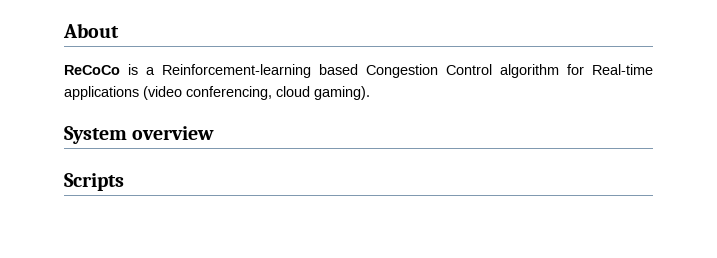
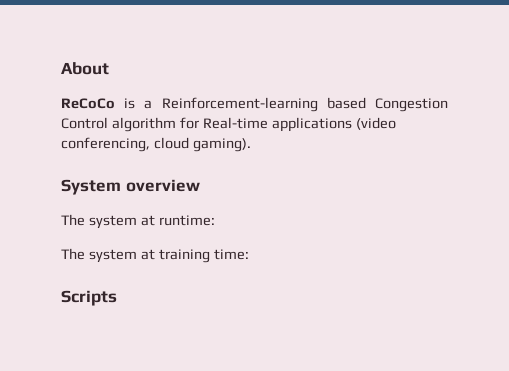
(215, 133) none -> [61,214,215,229] [61,248,249,263] // The system at runtime: // The system at training time:

